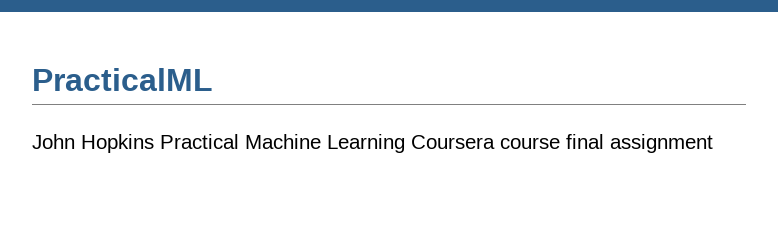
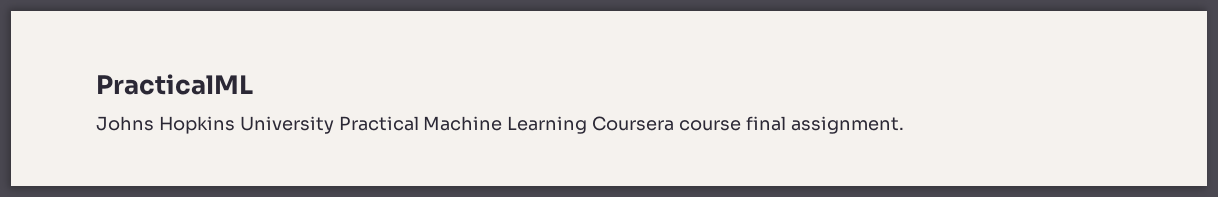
[32,134,154,153] John Hopkins -> [96,116,334,134] Johns Hopkins University
[610,134,713,153] assignment -> [790,116,904,134] assignment.

